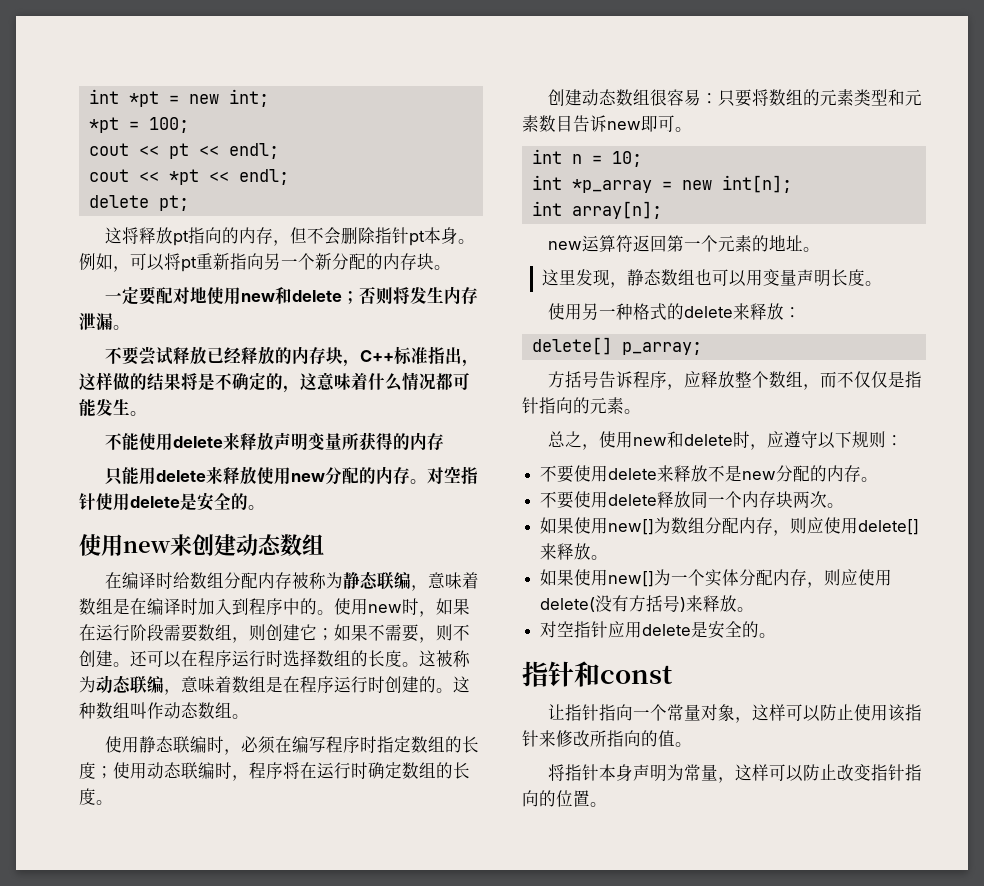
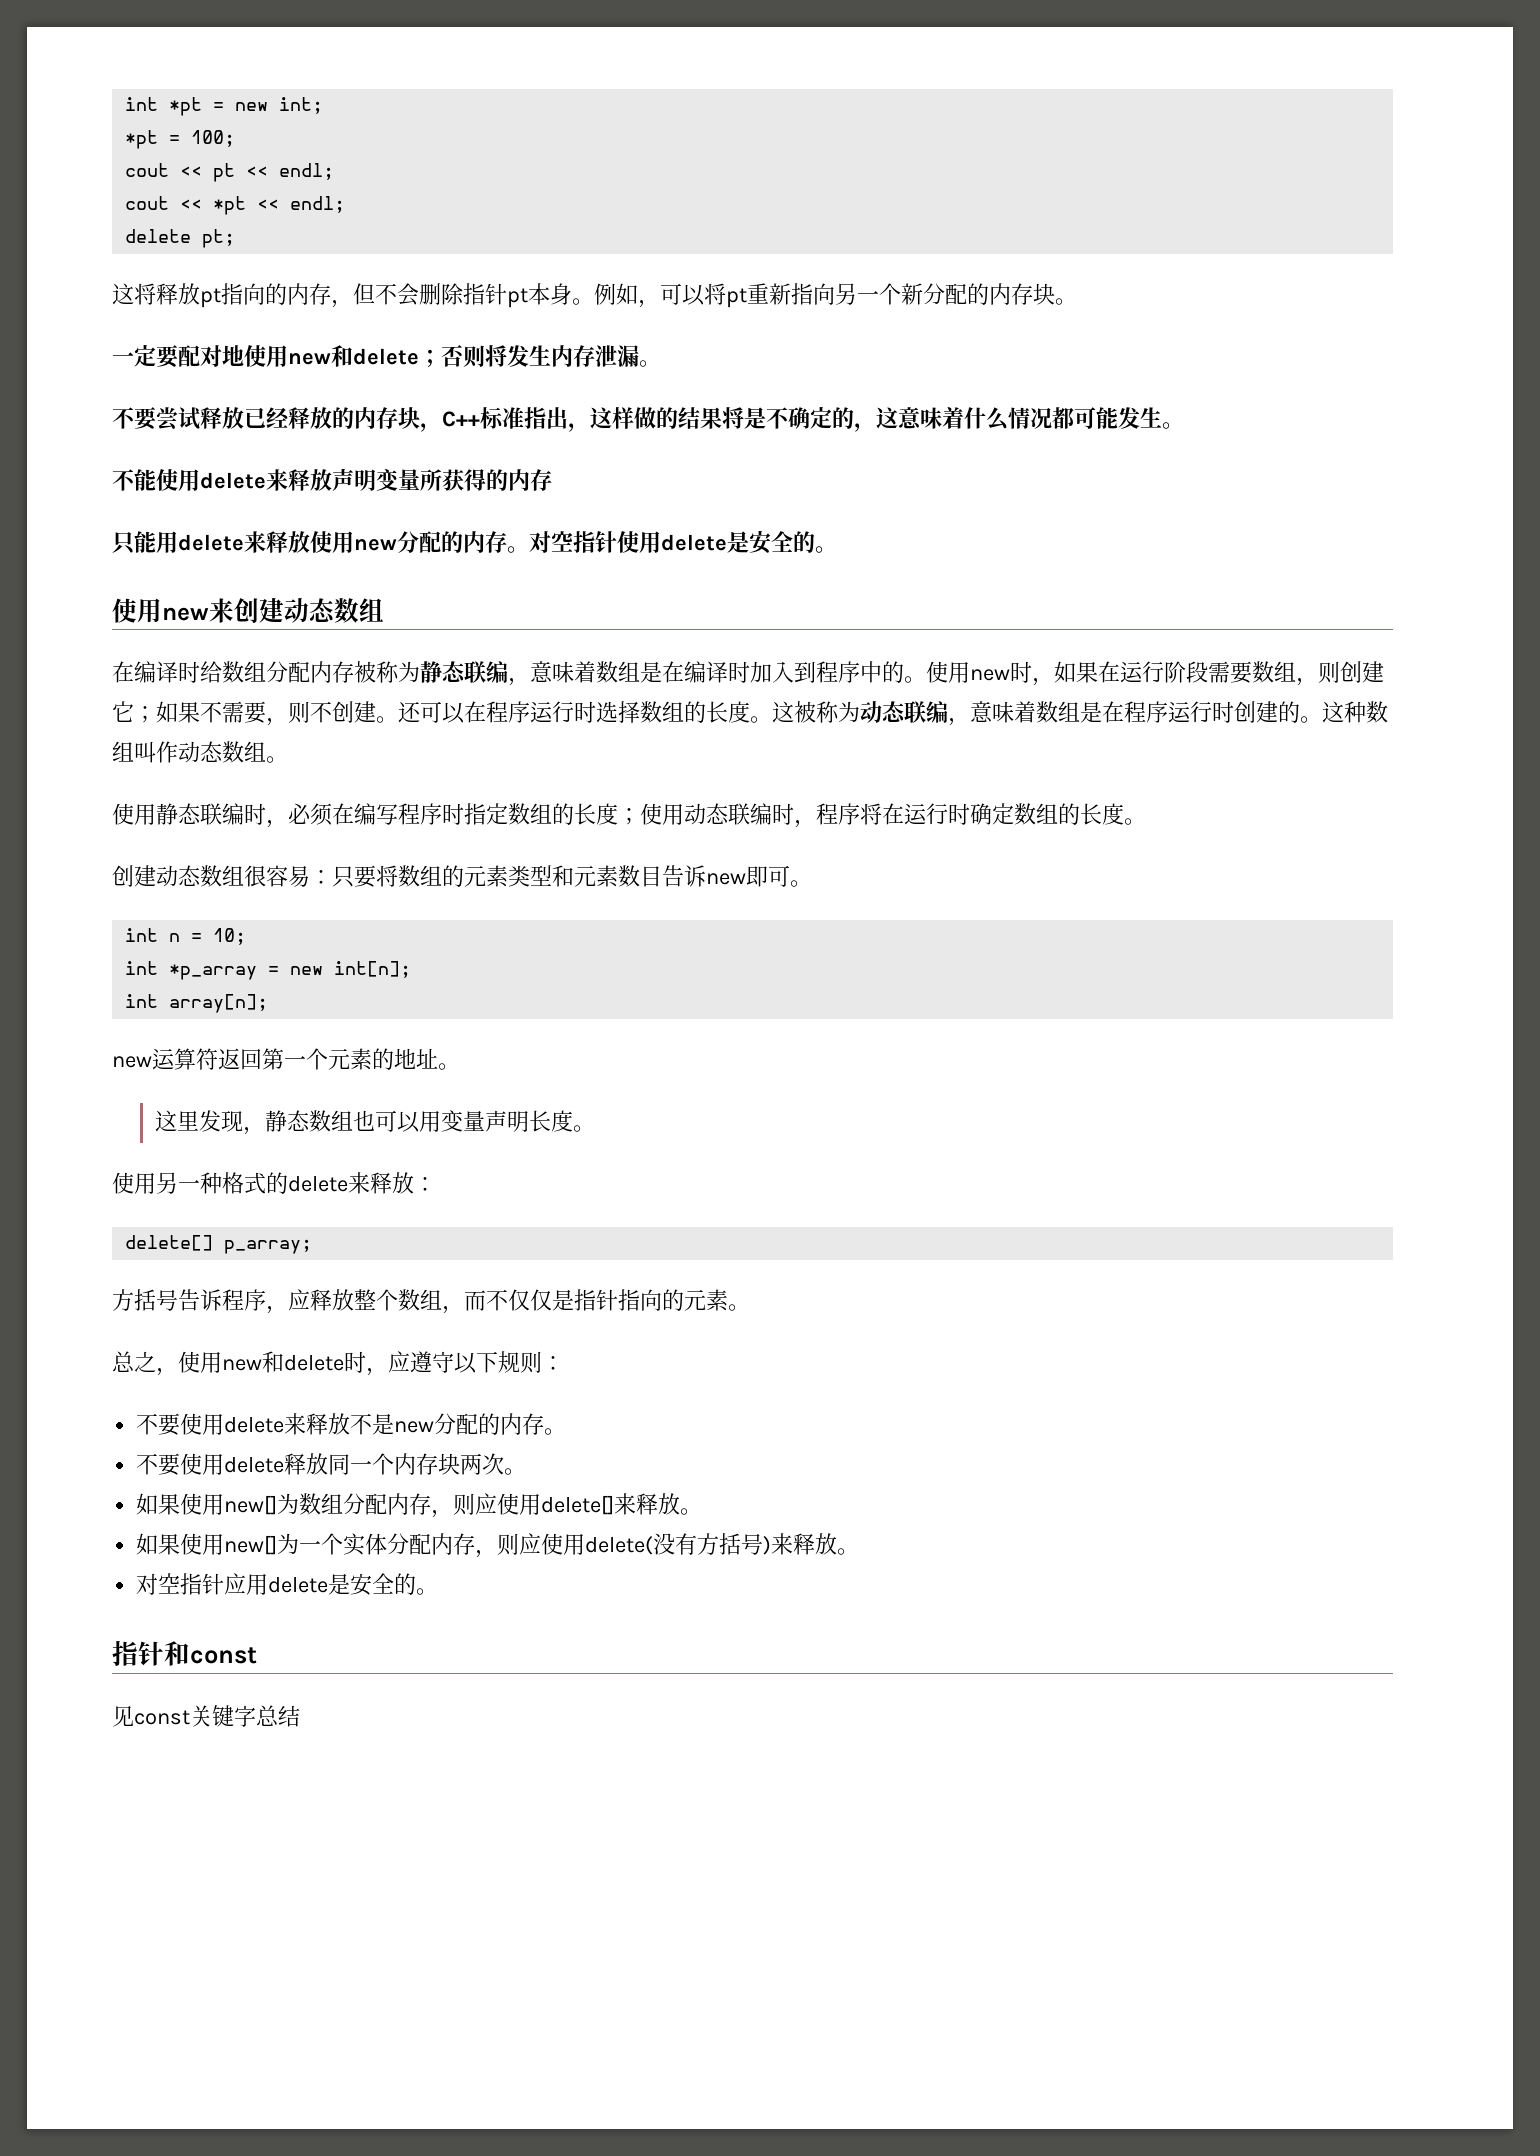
[547,704,922,723] [522,730,692,747] [547,764,922,783] [522,790,607,807] 让指针指向一个常量对象，这样可以防止使用该指针来修改所指向的值。 // 将指针本身声明为常量，这样可以防止改变指针指向的位置。 -> [112,1705,300,1727] 见const关键字总结

